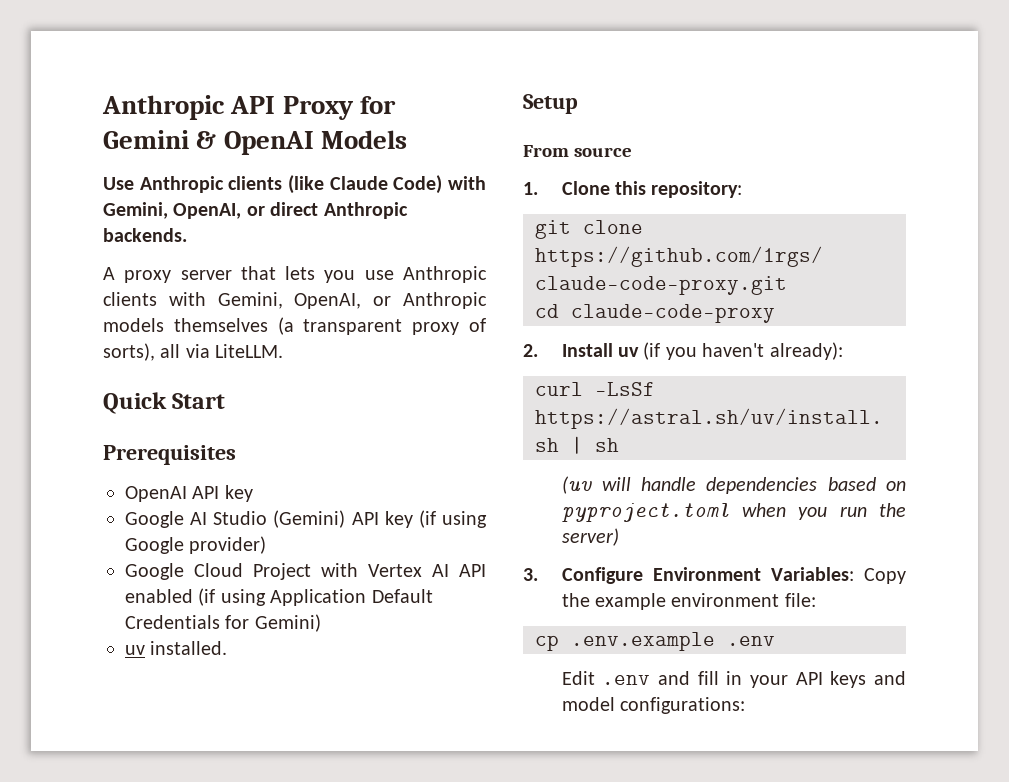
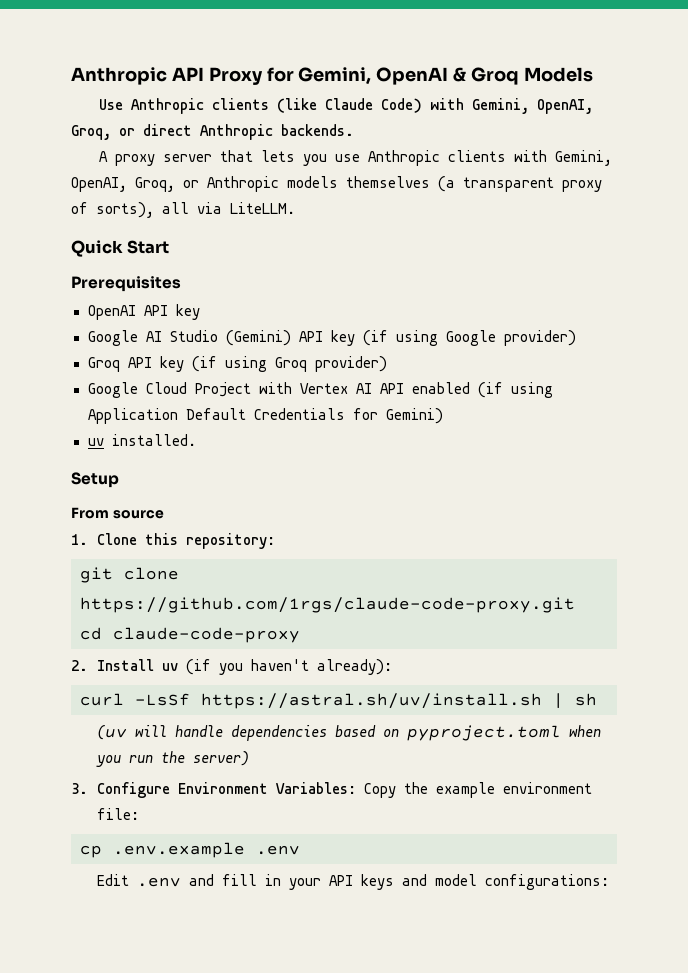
[103,130,314,155] Gemini & OpenAI -> [298,67,520,85] Gemini, OpenAI & Groq
(242, 211) none -> [71,125,111,140] Groq,
(362, 301) none -> [135,177,175,192] Groq,
(267, 545) none -> [87,356,387,372] // Groq API key (if using Groq provider)

